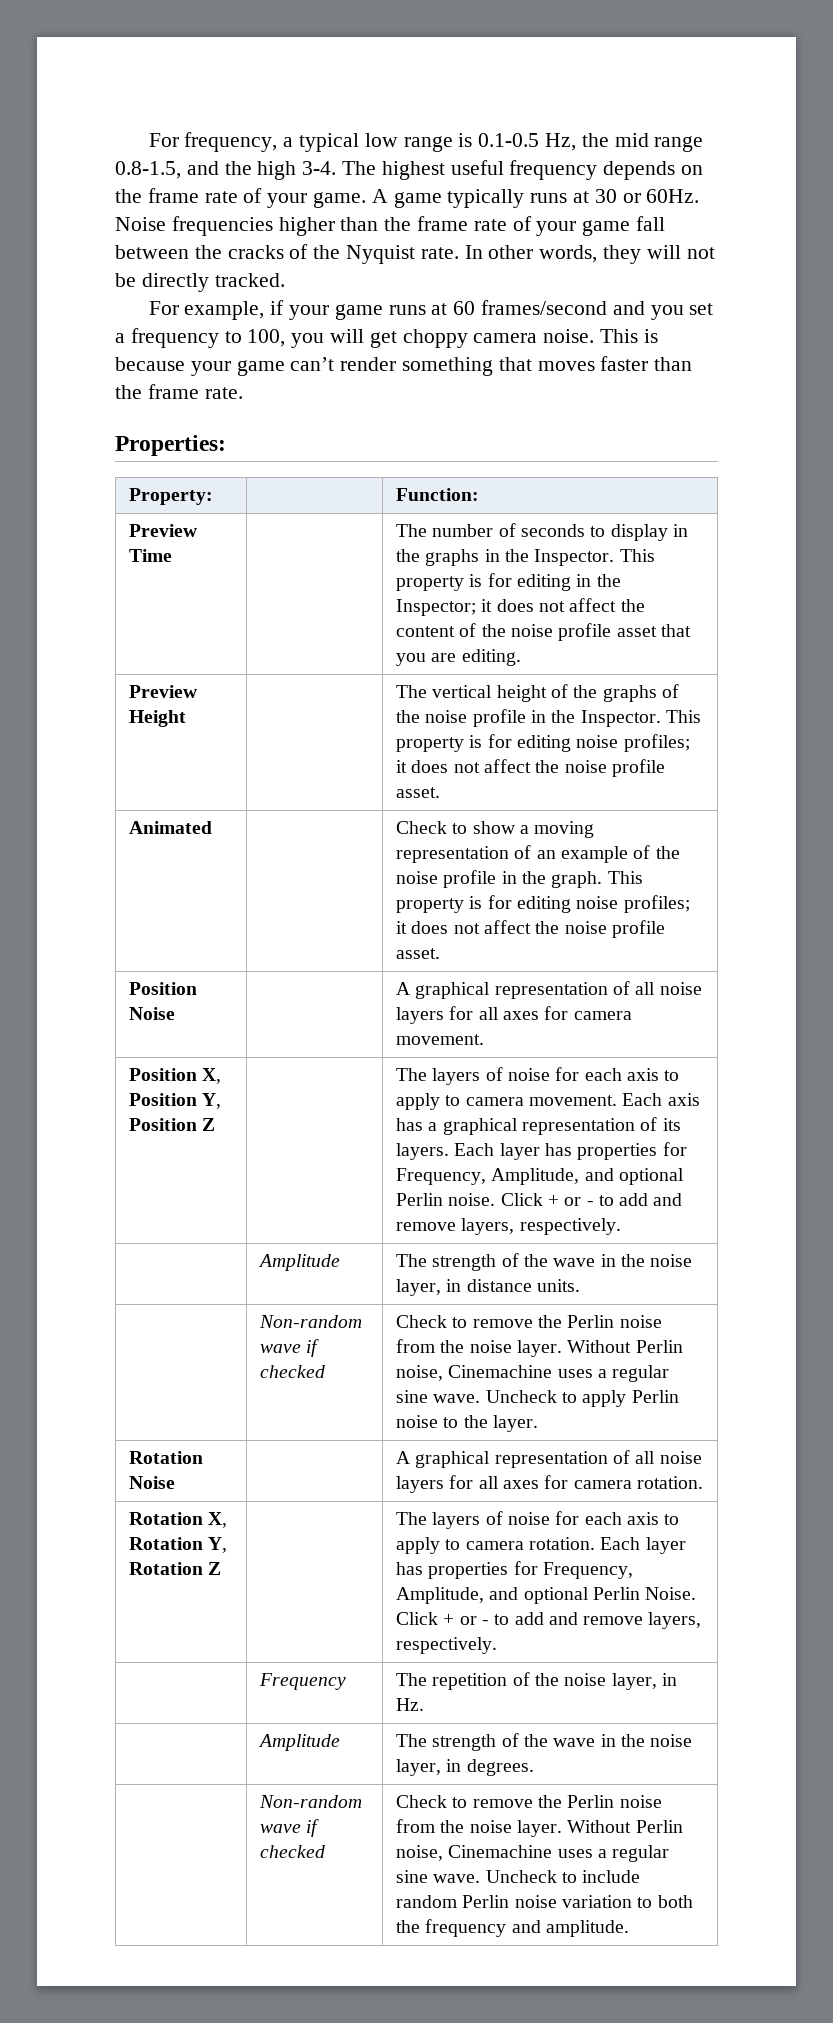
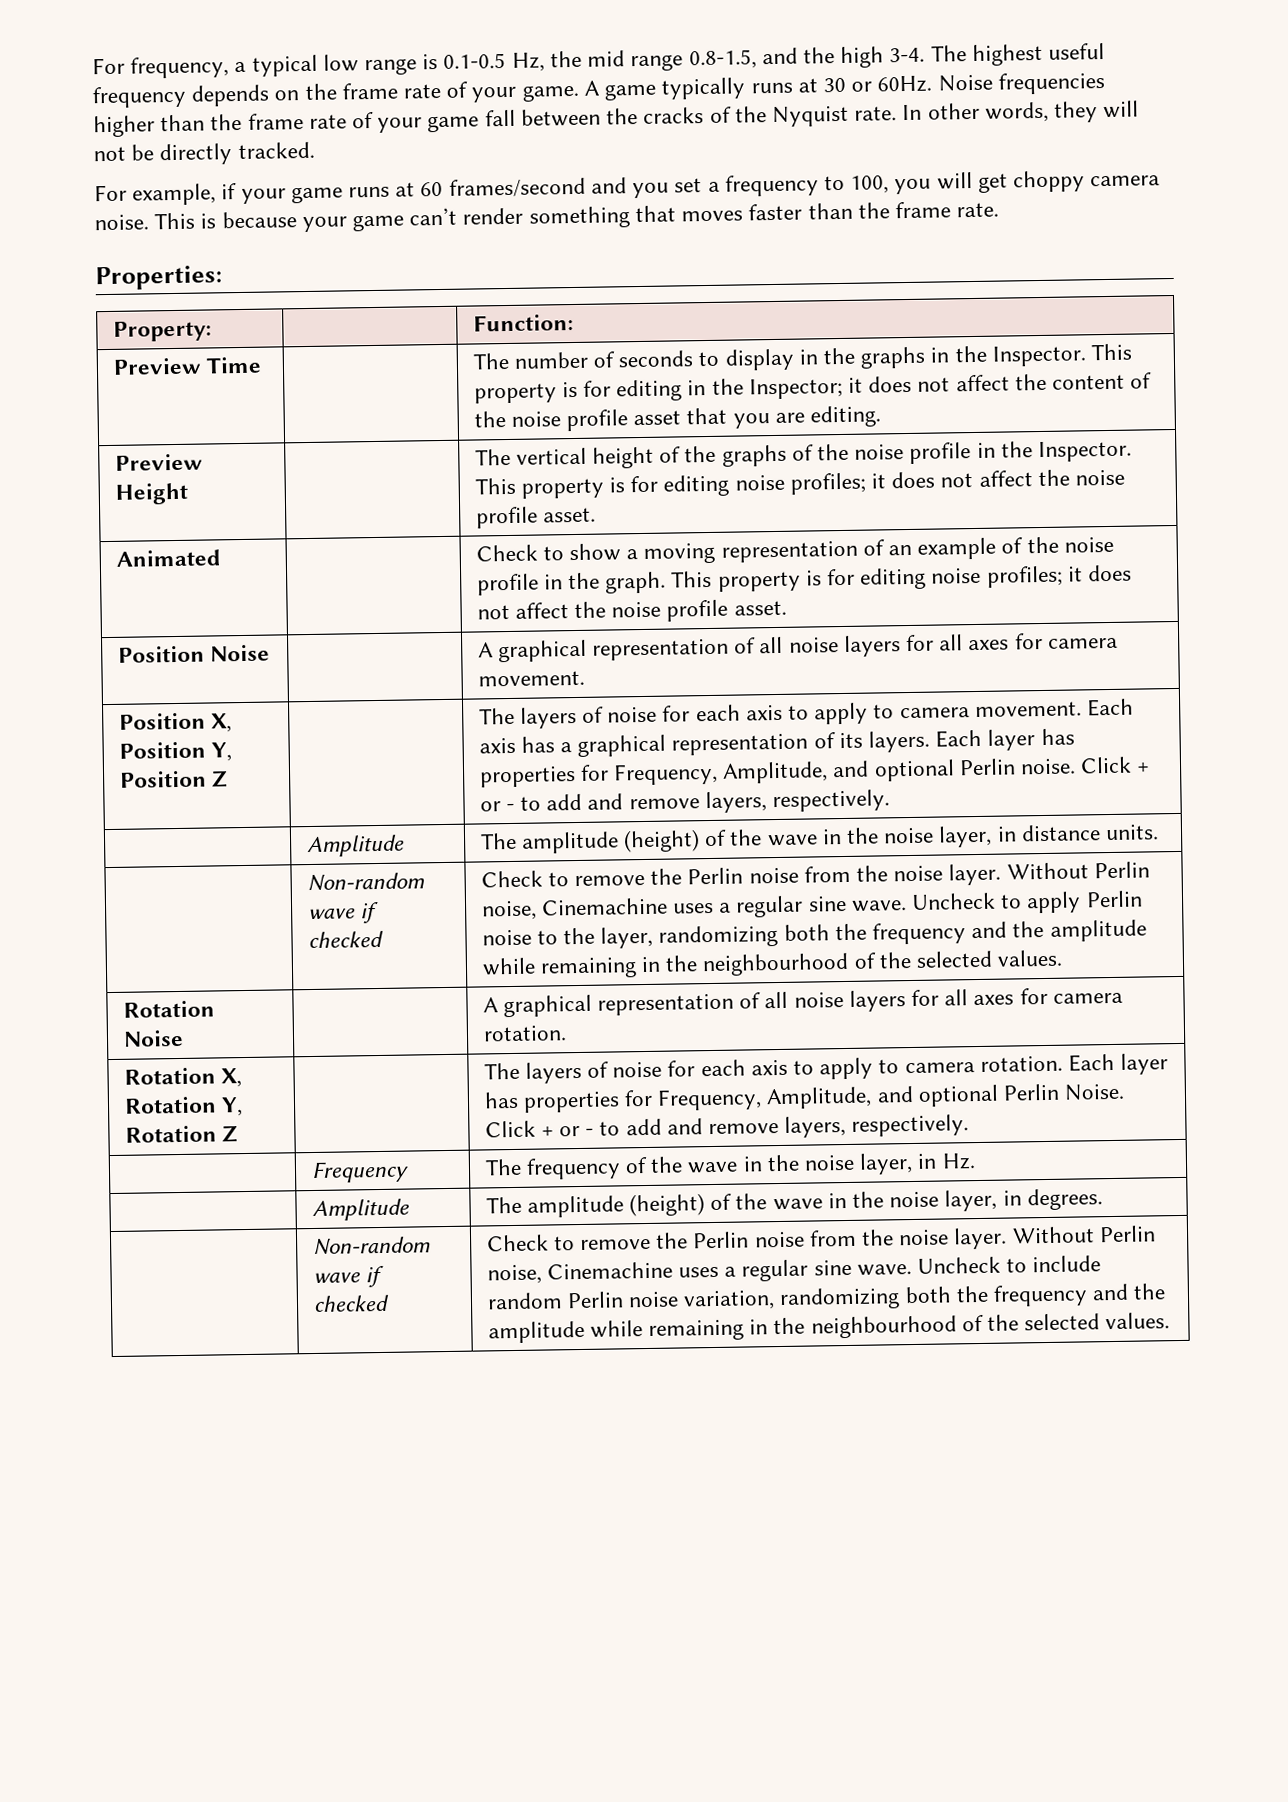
[432,1254,497,1271] strength -> [520,829,700,854] amplitude (height)
[493,1415,539,1432] layer. -> [600,919,1147,949] [481,949,1064,979] layer, randomizing both the frequency and the amplitude while remaining in the neighbourhood of the selected values.
[432,1672,560,1690] repetition of the -> [525,1154,800,1180] frequency of the wave in the
[432,1734,497,1751] strength -> [526,1193,705,1218] amplitude (height)
[562,1895,693,1908] [396,1919,630,1937] variation to both the frequency and amplitude. -> [683,1283,1167,1311] [487,1312,1171,1344] variation, randomizing both the frequency and the amplitude while remaining in the neighbourhood of the selected values.

